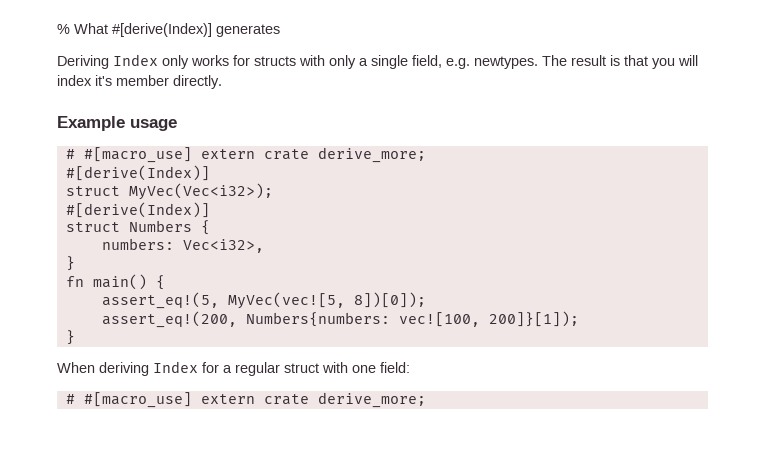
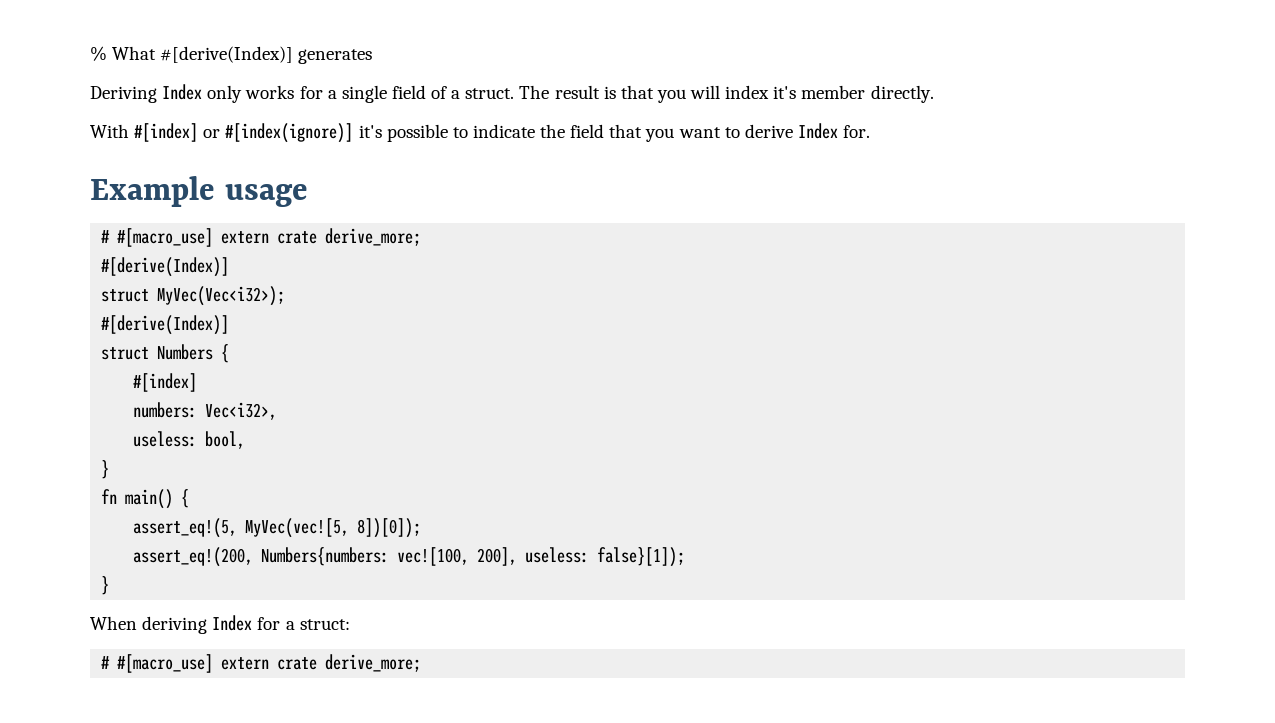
[254,55,538,69] structs with only a single field, e.g. newtypes. -> [327,85,515,103] a single field of a struct.
(222, 82) none -> [90,123,871,143] // With #[index] or #[index(ignore)] it's possible to indicate the field that you want to derive Index for.
(210, 227) none -> [133,373,198,392] // #[index]
(264, 246) none -> [133,431,246,449] // useless: bool,
[488,311,579,327] 200]}[1]); -> [477,547,686,567] 200], useless: false}[1]);
[235,362,410,376] regular struct with one field: -> [299,619,350,630] struct:

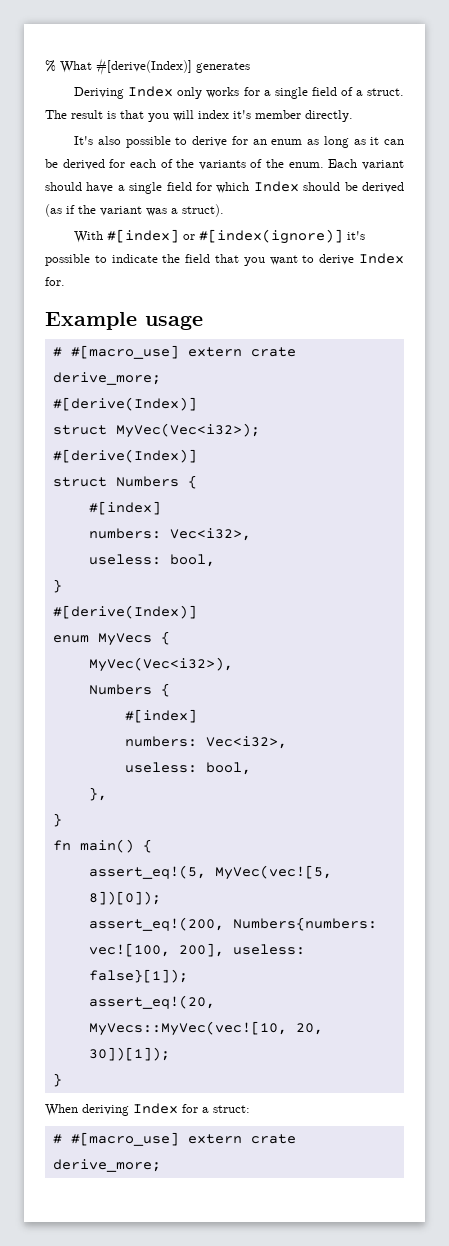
(934, 94) none -> [74,136,404,148] [45,159,404,170] [45,181,404,194] [45,204,224,217] // It's also possible to derive for an enum as long as it can be derived for each of the variants of the enum. Each variant should have a single field for which Index should be derived (as if the variant was a struct).
(110, 469) none -> [52,605,197,619] [52,631,170,646] [88,657,233,672] [88,683,170,697] [124,709,197,723] [124,736,287,749] [124,762,251,775] [88,787,107,801] [52,813,62,827] // #[derive(Index)] // enum MyVecs { // MyVec(Vec<i32>), // Numbers { // #[index] // numbers: Vec<i32>, // useless: bool, // }, // }
(686, 557) none -> [88,995,215,1009] [88,1021,323,1036] [88,1047,170,1061] // assert_eq!(20, MyVecs::MyVec(vec![10, 20, 30])[1]);

